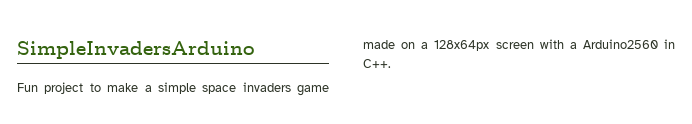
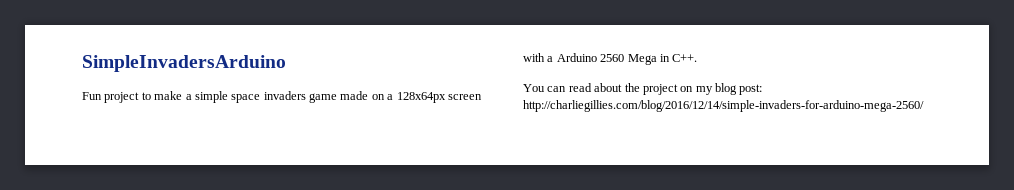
[582,39,658,49] Arduino2560 -> [556,53,657,65] Arduino 2560 Mega
(391, 63) none -> [523,83,763,95] [523,100,924,112] // You can read about the project on my blog post: http://charliegillies.com/blog/2016/12/14/simple-invaders-for-arduino-mega-2560/

